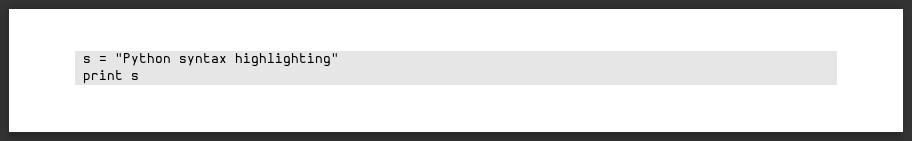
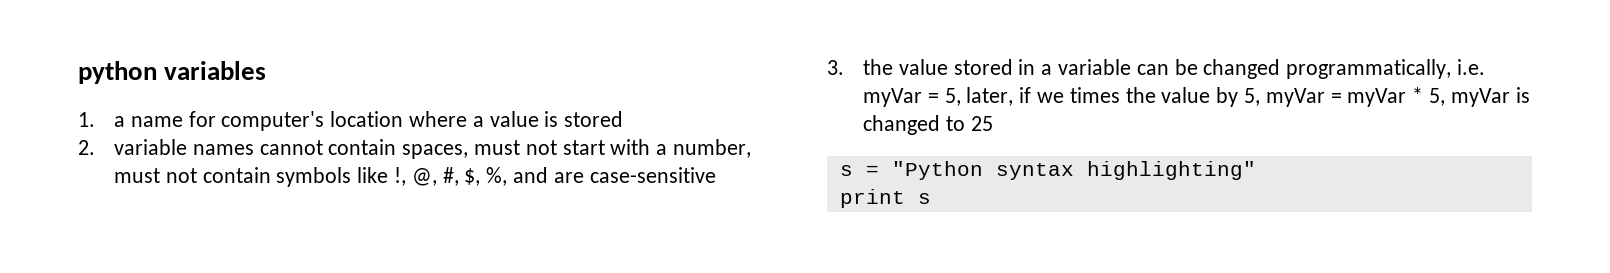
(82, 59) none -> [78,61,267,84] [78,111,624,131] [78,139,752,159] [113,167,716,187] [827,59,1486,79] [862,87,1530,107] [862,115,993,135] python variables // 1. a name for computer's location where a value is stored // 2. variable names cannot contain spaces, must not start with a number, must not contain symbols like !, @, #, $, %, and are case-sensitive // 3. the value stored in a variable can be changed programmatically, i.e. myVar = 5, later, if we times the value by 5, myVar = myVar * 5, myVar is changed to 25 //

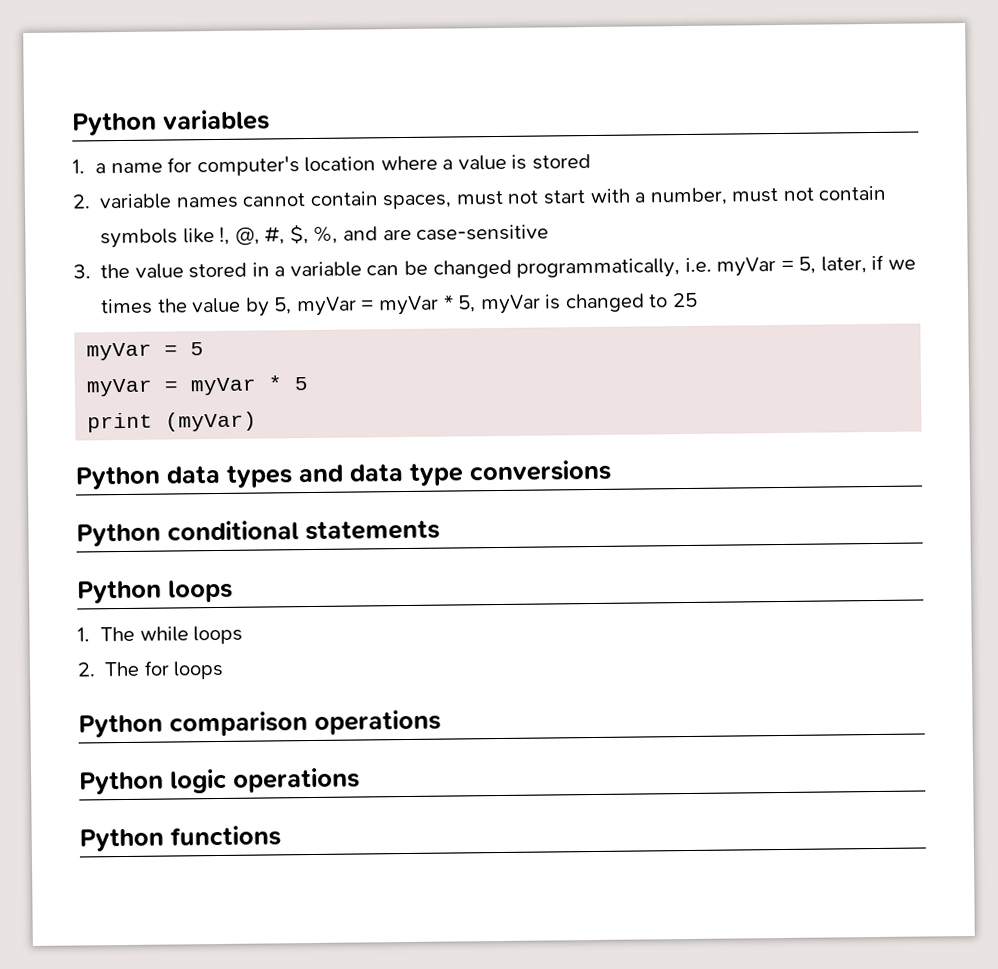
[78,61,157,84] python -> [72,112,157,136] Python
[839,161,1256,180] [839,189,931,208] s = "Python syntax highlighting" // print s -> [86,342,205,361] [86,375,309,397] [87,411,258,433] [75,459,611,490] [76,520,440,547] [77,579,233,604] [77,625,244,645] [77,660,225,680] [78,709,441,738] [79,767,360,795] [79,825,281,852] myVar = 5 // myVar = myVar * 5 // print (myVar) // Python data types and data type conversions // Python conditional statements // Python loops // 1. The while loops // 2. The for loops // Python comparison operations // Python logic operations // Python functions

